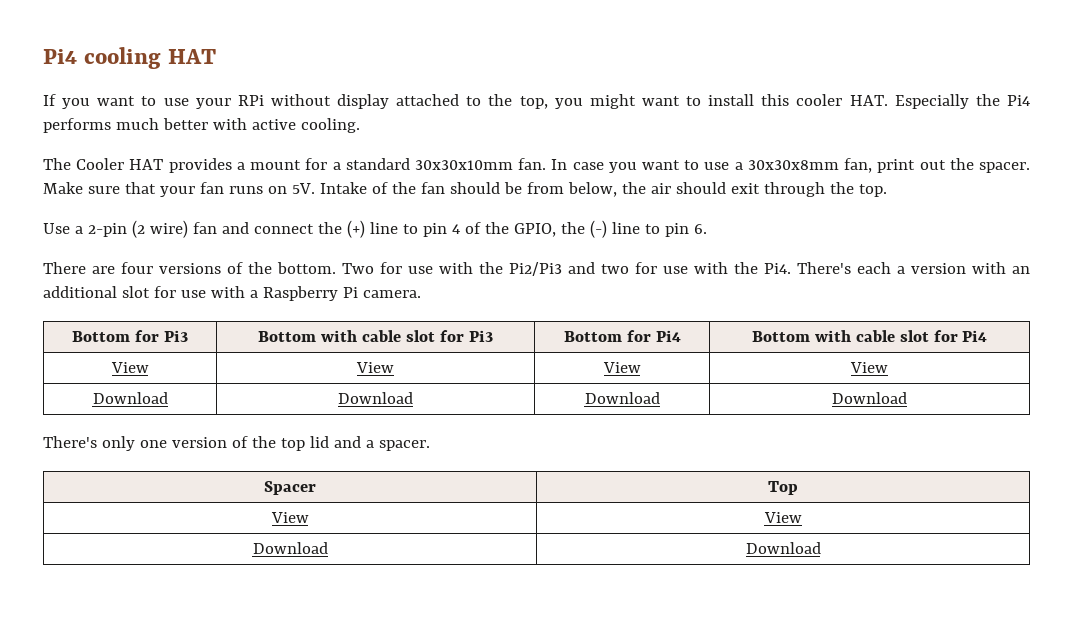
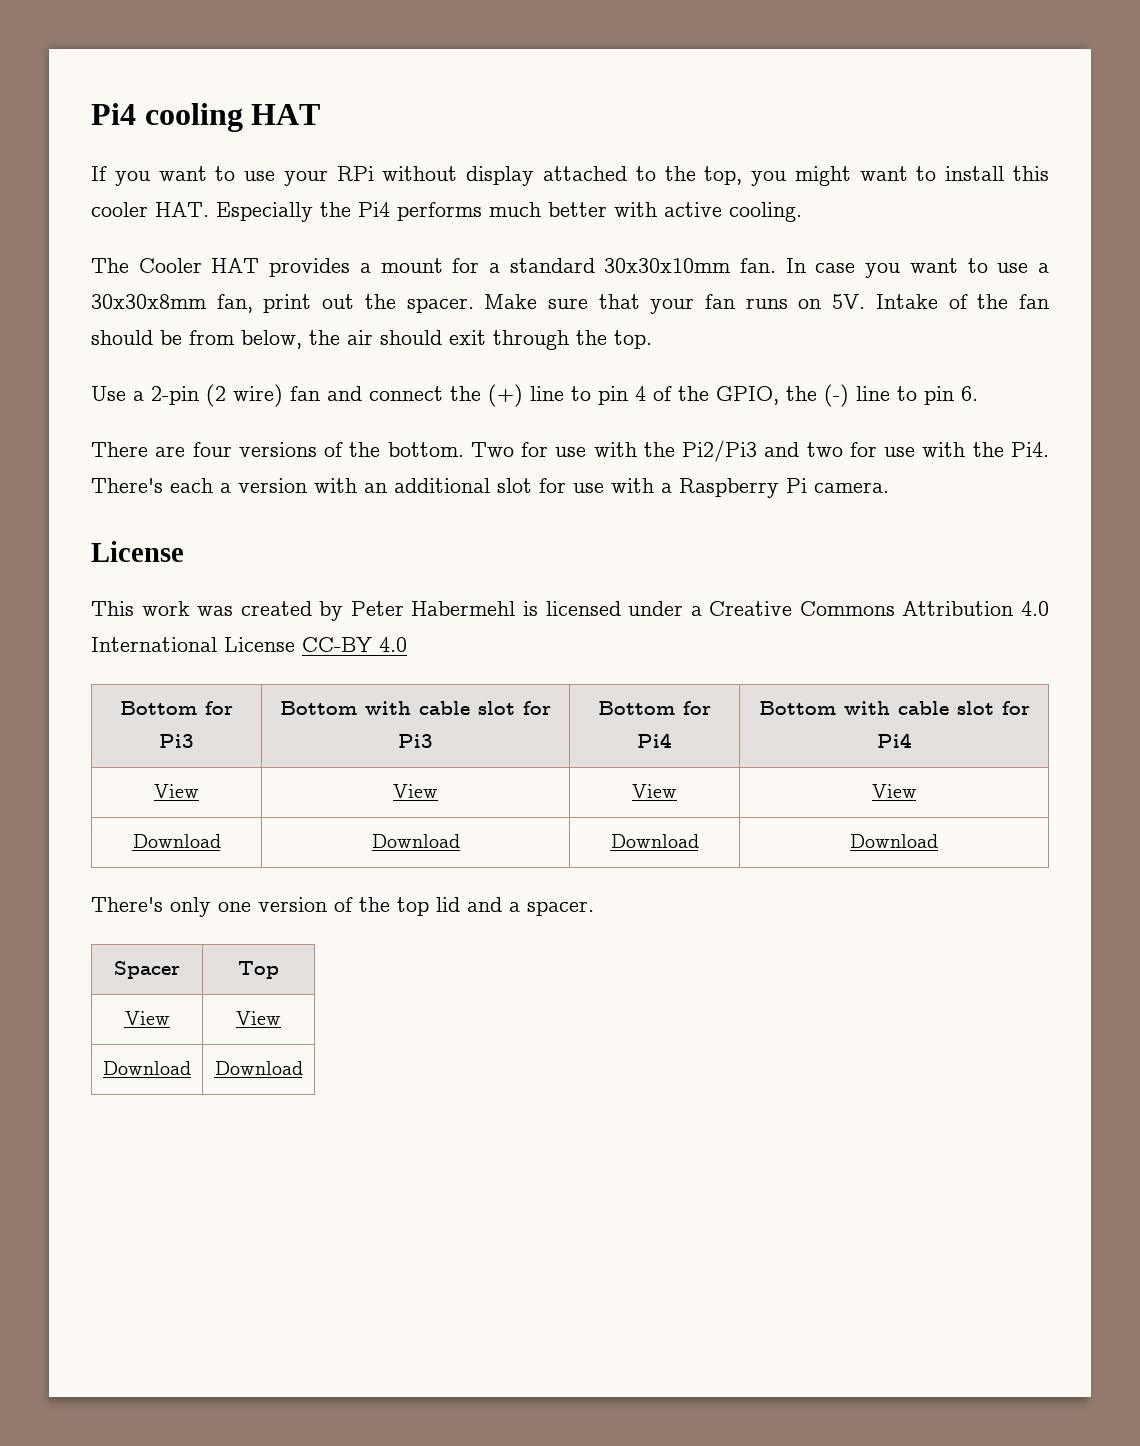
(421, 294) none -> [91,541,184,562] [91,601,1049,621] [91,637,407,652] // License // This work was created by Peter Habermehl is licensed under a Creative Commons Attribution 4.0 International License CC-BY 4.0

